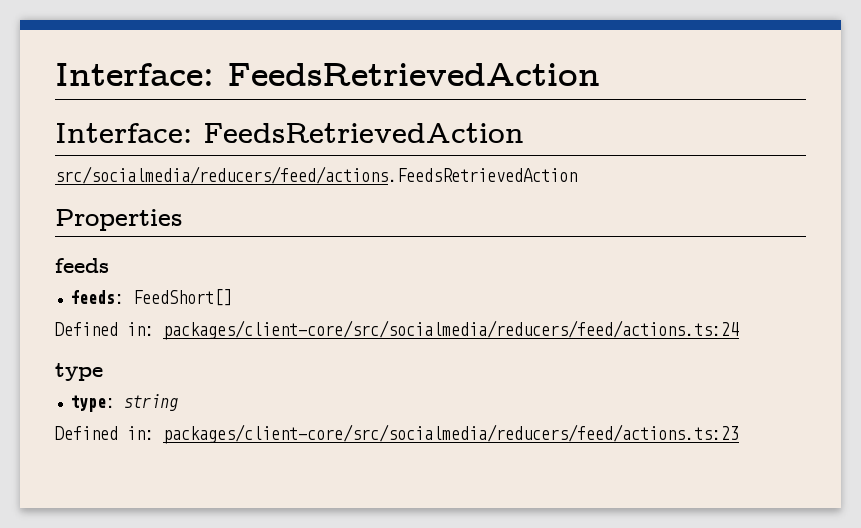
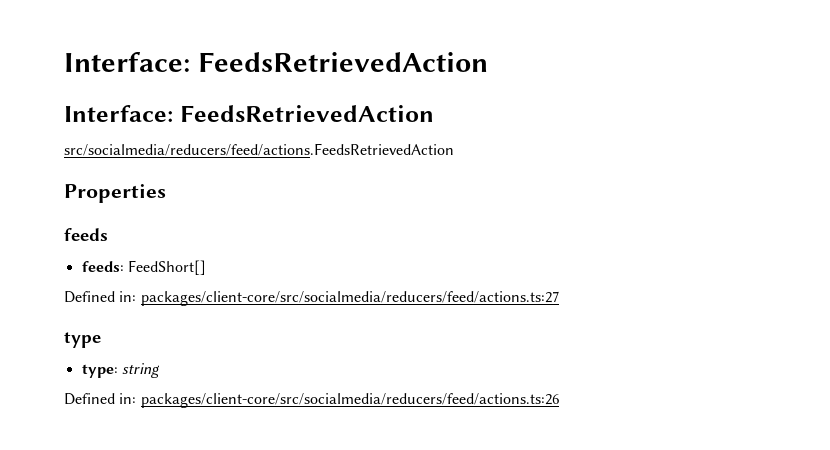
[163,320,739,340] packages/client-core/src/socialmedia/reducers/feed/actions.ts:24 -> [140,291,559,306] packages/client-core/src/socialmedia/reducers/feed/actions.ts:27
[163,424,739,444] packages/client-core/src/socialmedia/reducers/feed/actions.ts:23 -> [140,393,559,408] packages/client-core/src/socialmedia/reducers/feed/actions.ts:26

